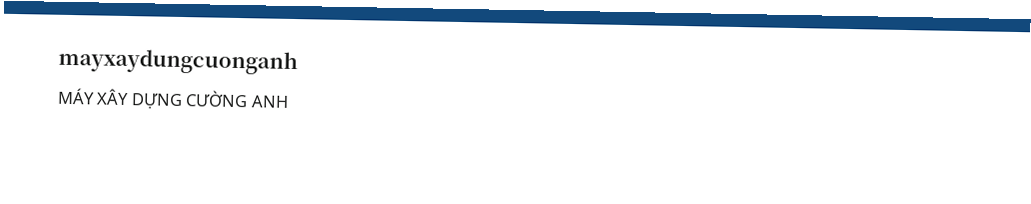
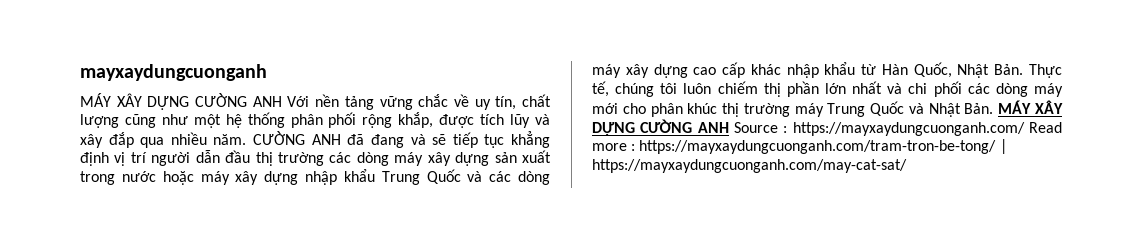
(289, 101) none -> [287,94,551,110] [80,112,550,128] [80,131,551,148] [80,150,551,166] [80,169,550,185] [592,62,1062,78] [592,81,1063,97] [592,100,1063,117] [592,119,1062,136] [592,139,1007,154] [592,159,907,173] Với nền tảng vững chắc về uy tín, chất lượng cũng như một hệ thống phân phối rộng khắp, được tích lũy và xây đắp qua nhiều năm. CƯỜNG ANH đã đang và sẽ tiếp tục khẳng định vị trí người dẫn đầu thị trường các dòng máy xây dựng sản xuất trong nước hoặc máy xây dựng nhập khẩu Trung Quốc và các dòng máy xây dựng cao cấp khác nhập khẩu từ Hàn Quốc, Nhật Bản. Thực tế, chúng tôi luôn chiếm thị phần lớn nhất và chi phối các dòng máy mới cho phân khúc thị trường máy Trung Quốc và Nhật Bản. MÁY XÂY DỰNG CƯỜNG ANH Source : https://mayxaydungcuonganh.com/ Read more : https://mayxaydungcuonganh.com/tram-tron-be-tong/ | https://mayxaydungcuonganh.com/may-cat-sat/

